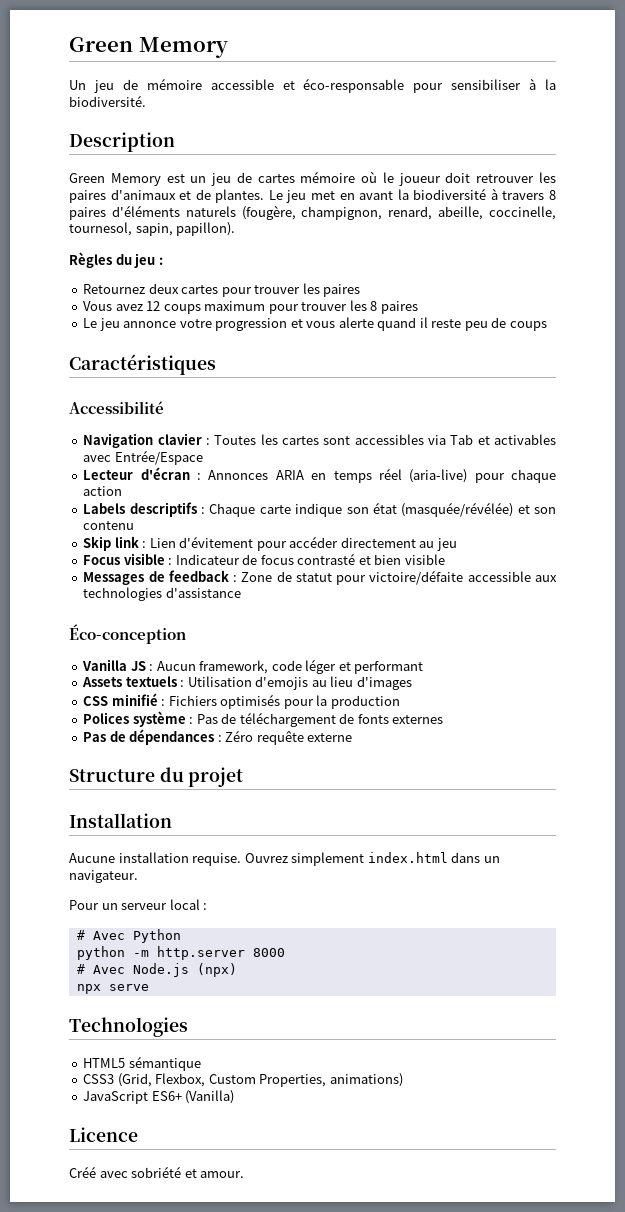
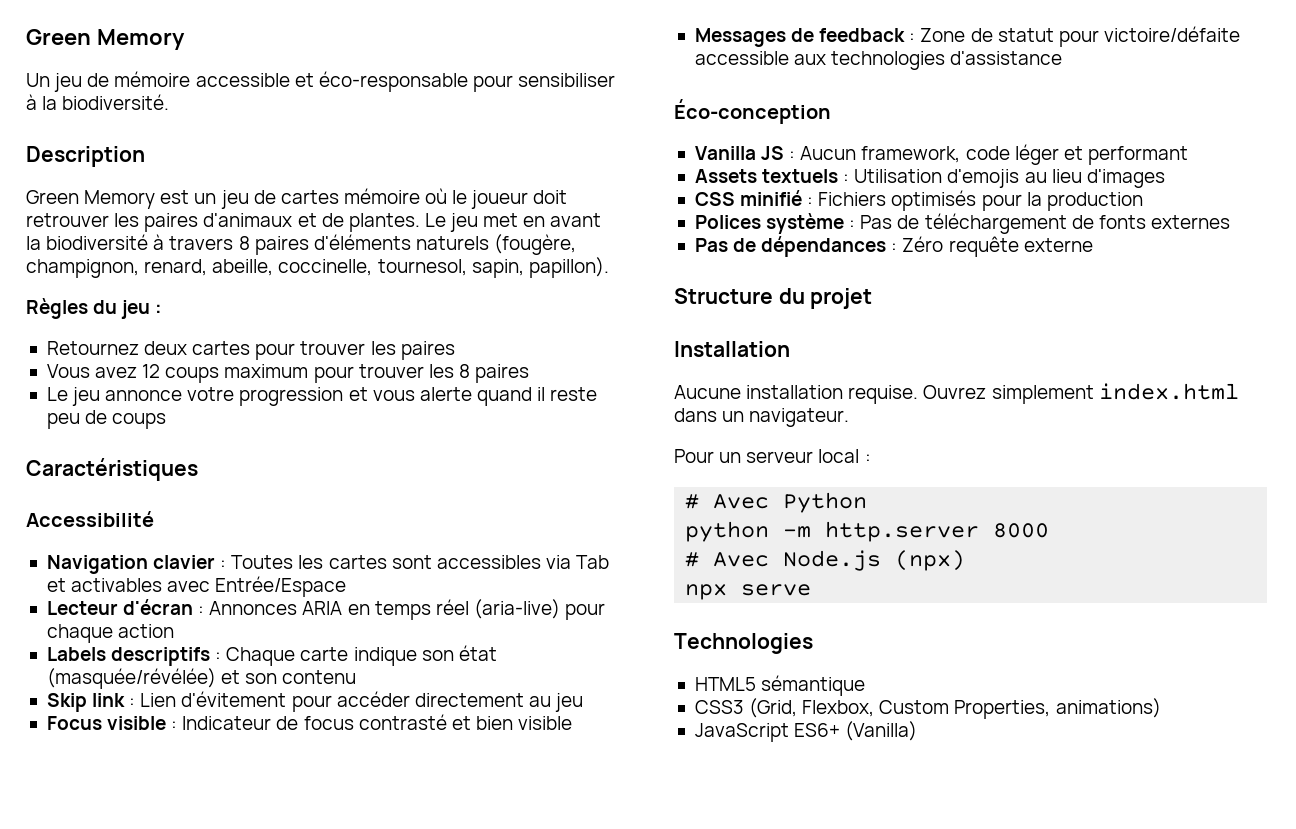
[69,1127,138,1142] [69,1166,245,1178] // Licence // Créé avec sobriété et amour. -> (918, 731) none

